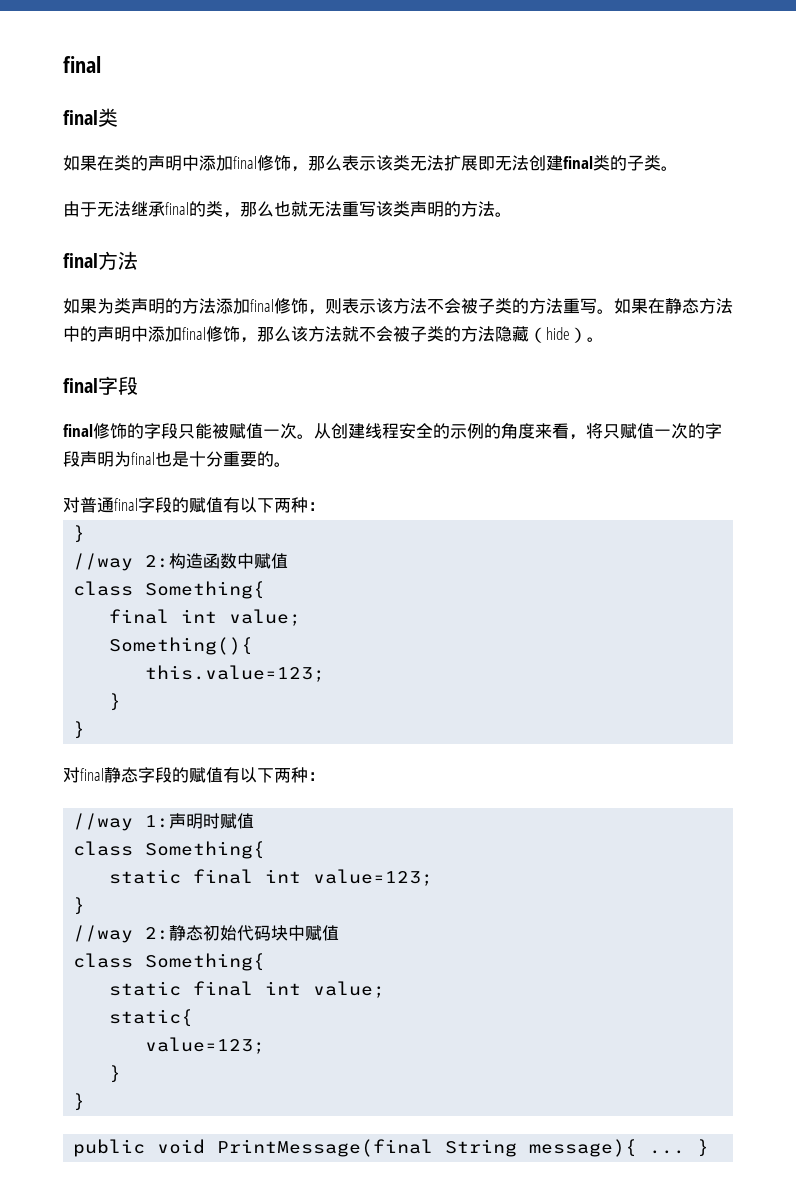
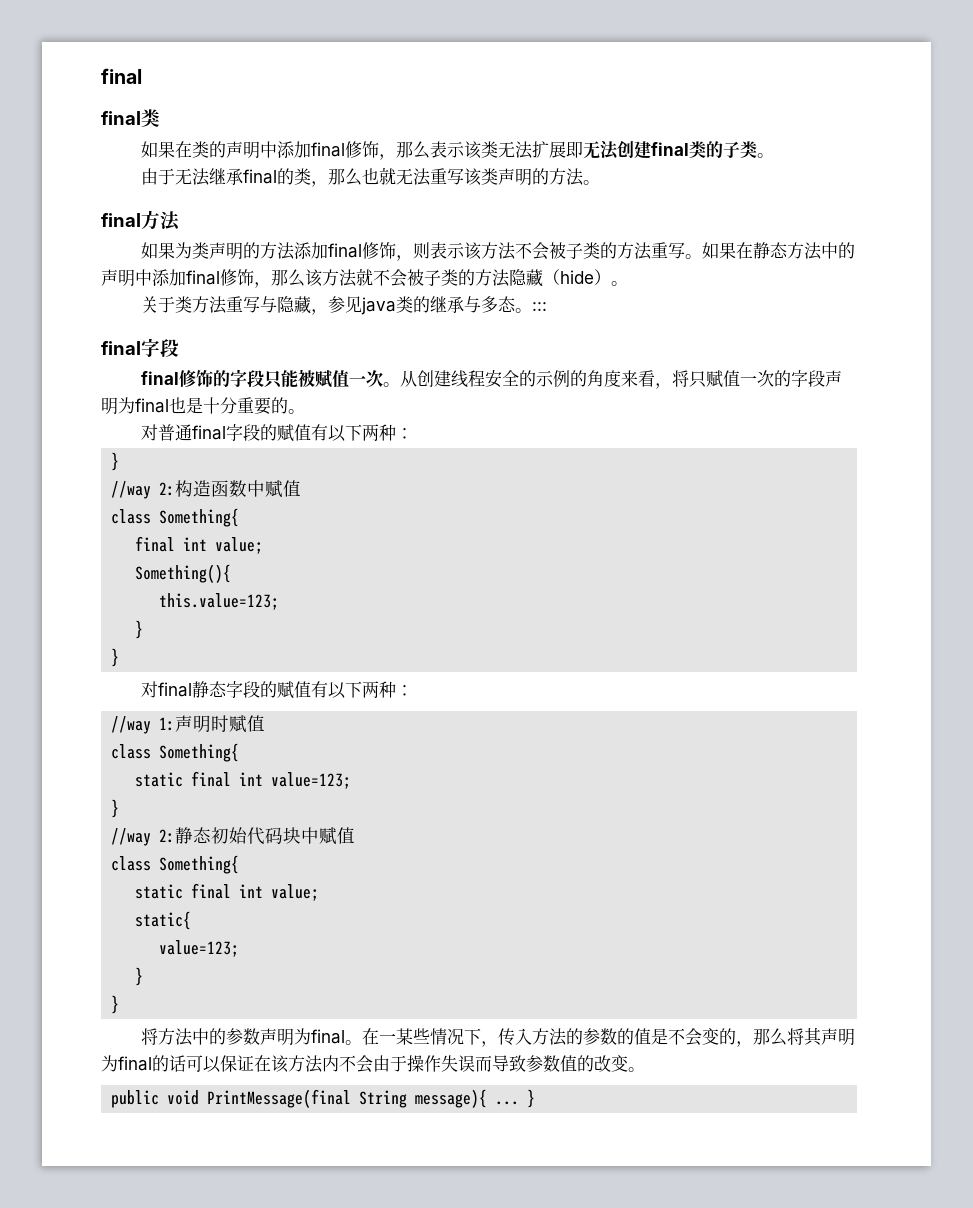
(604, 339) none -> [140,296,547,315] // 关于类方法重写与隐藏，参见java类的继承与多态。:::
(86, 1102) none -> [140,1027,855,1047] [101,1055,645,1073] // 将方法中的参数声明为final。在一某些情况下，传入方法的参数的值是不会变的，那么将其声明为final的话可以保证在该方法内不会由于操作失误而导致参数值的改变。

